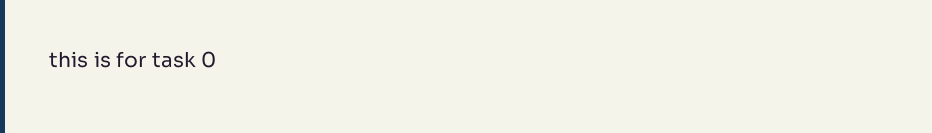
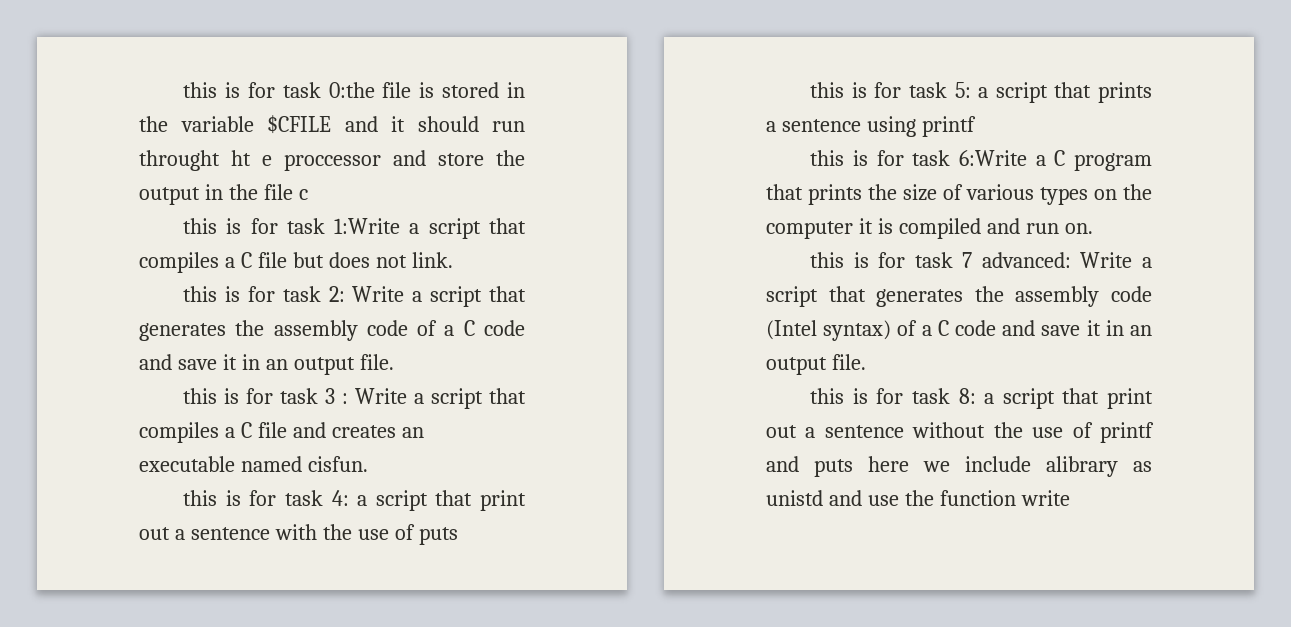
[49,51,217,68] this is for task 0 -> [183,82,525,98] [139,115,525,134] [139,150,525,171] [139,184,308,205] [183,218,526,239] [139,252,453,273] [183,286,526,307] [139,320,525,341] [139,354,394,375] [183,388,526,409] [139,422,424,443] [139,456,368,472] [183,490,526,511] [139,524,458,545] [810,82,1152,103] [766,116,976,137] [810,150,1152,171] [766,184,1152,205] [766,218,1093,239] [810,252,1152,268] [766,286,1152,307] [766,320,1152,341] [766,354,866,375] [810,388,1153,409] [766,422,1154,443] [766,456,1152,477] [766,490,1070,506] this is for task 0:the file is stored in the variable $CFILE and it should run throught ht e proccessor and store the output in the file c // this is for task 1:Write a script that compiles a C file but does not link. // this is for task 2: Write a script that generates the assembly code of a C code and save it in an output file. // this is for task 3 : Write a script that compiles a C file and creates an executable named cisfun. // this is for task 4: a script that print out a sentence with the use of puts // this is for task 5: a script that prints a sentence using printf // this is for task 6:Write a C program that prints the size of various types on the computer it is compiled and run on. // this is for task 7 advanced: Write a script that generates the assembly code (Intel syntax) of a C code and save it in an output file. // this is for task 8: a script that print out a sentence without the use of printf and puts here we include alibrary as unistd and use the function write

